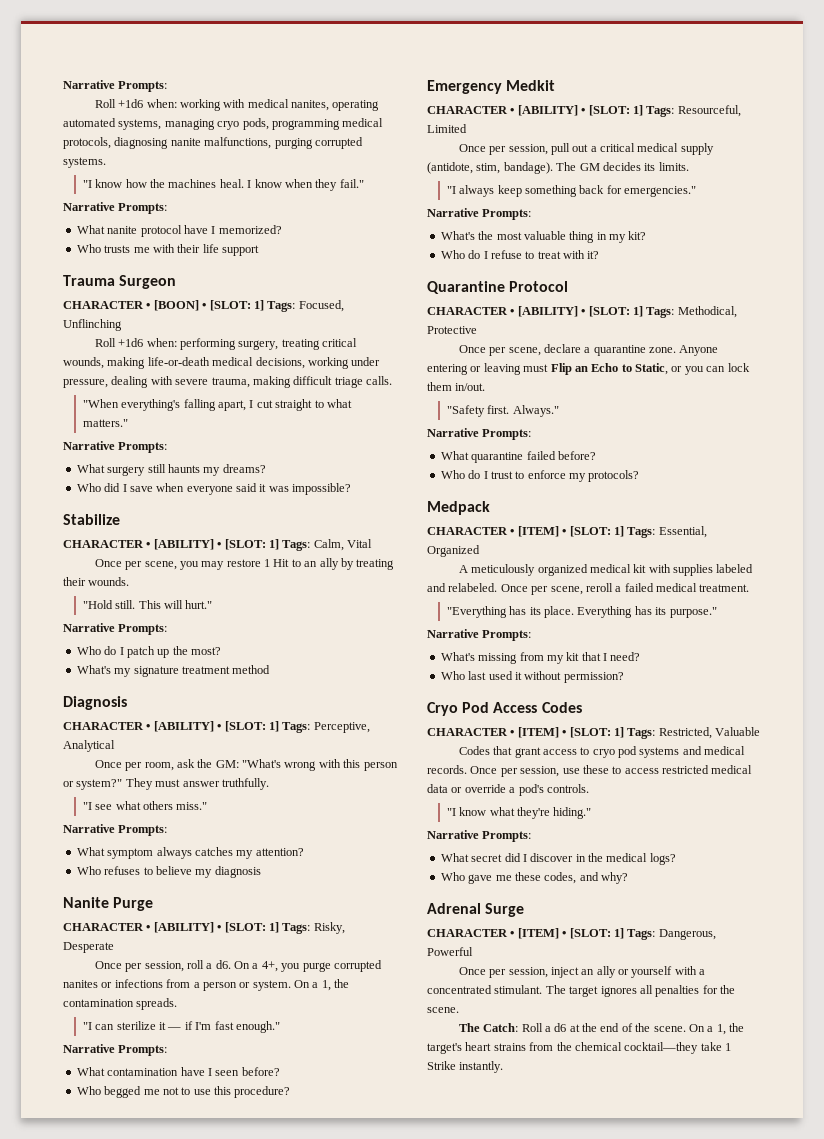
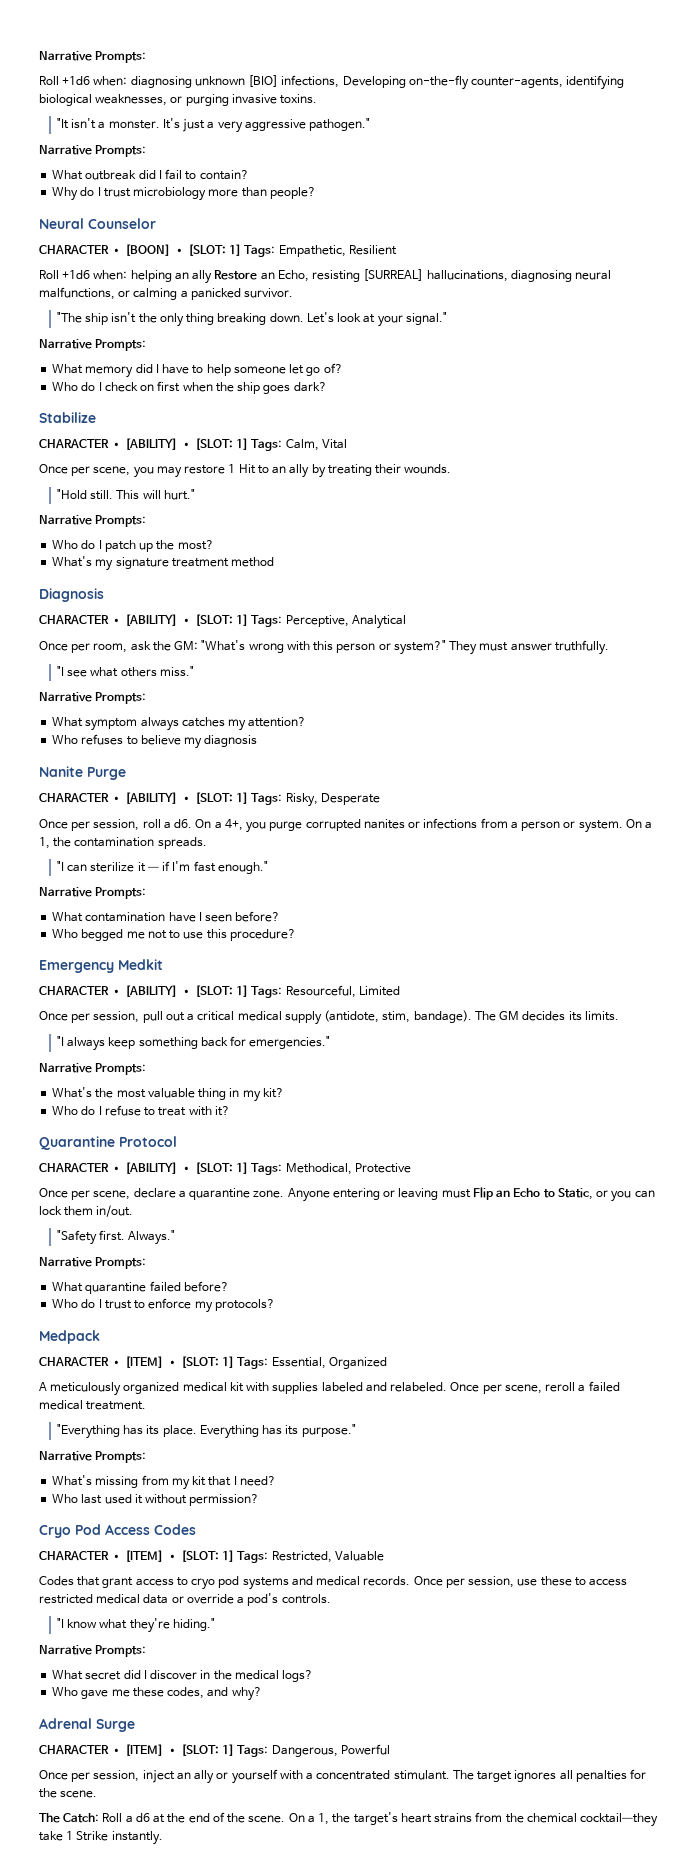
[179,99,380,111] [63,118,384,130] [63,137,363,149] [63,157,106,168] [82,179,364,191] [63,202,168,214] [76,225,282,237] [76,244,259,256] [63,275,177,289] working with medical nanites, operating automated systems, managing cryo pods, programming medical protocols, diagnosing nanite malfunctions, purging corrupted systems. // "I know how the machines heal. I know when they fail." // Narrative Prompts: // What nanite protocol have I memorized? // Who trusts me with their life support // Trauma Surgeon -> [130,75,625,90] [39,94,318,106] [57,118,371,133] [39,145,147,157] [52,169,249,180] [52,187,316,201] [39,218,156,229] diagnosing unknown [BIO] infections, Developing on-the-fly counter-agents, identifying biological weaknesses, or purging invasive toxins. // "It isn't a monster. It's just a very aggressive pathogen." // Narrative Prompts: // What outbreak did I fail to contain? // Why do I trust microbiology more than people? // Neural Counselor
[298,300,344,312] [63,319,122,331] [94,338,358,350] [63,357,381,369] [63,376,392,388] [82,399,352,411] [82,419,128,427] [63,441,168,453] [76,464,266,476] [76,483,352,495] Focused, Unflinching // Roll +1d6 when: performing surgery, treating critical wounds, making life-or-death medical decisions, working under pressure, dealing with severe trauma, making difficult triage calls. // "When everything's falling apart, I cut straight to what matters." // Narrative Prompts: // What surgery still haunts my dreams? // Who did I save when everyone said it was impossible? -> [278,245,397,257] [39,269,612,284] [39,287,294,300] [57,312,447,327] [39,339,147,351] [52,363,343,378] [52,381,327,394] Empathetic, Resilient // Roll +1d6 when: helping an ally Restore an Echo, resisting [SURREAL] hallucinations, diagnosing neural malfunctions, or calming a panicked survivor. // "The ship isn't the only thing breaking down. Let's look at your signal." // Narrative Prompts: // What memory did I have to help someone let go of? // Who do I check on first when the ship goes dark?

